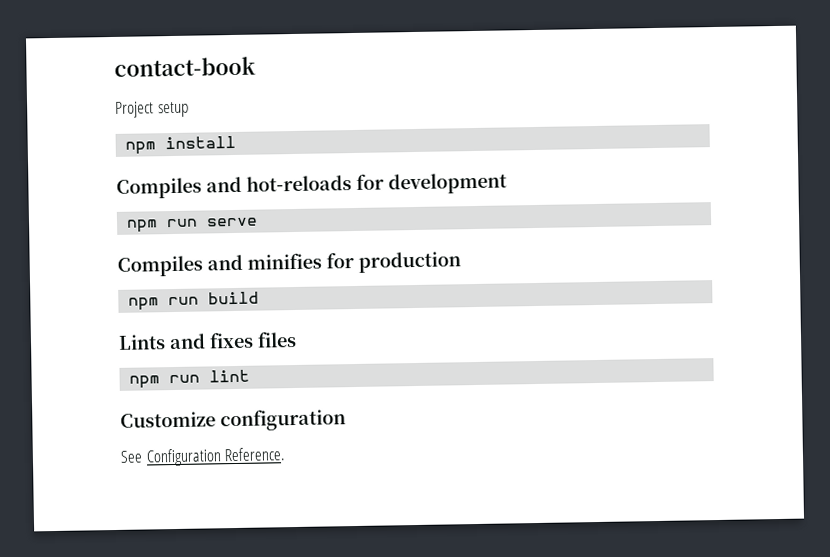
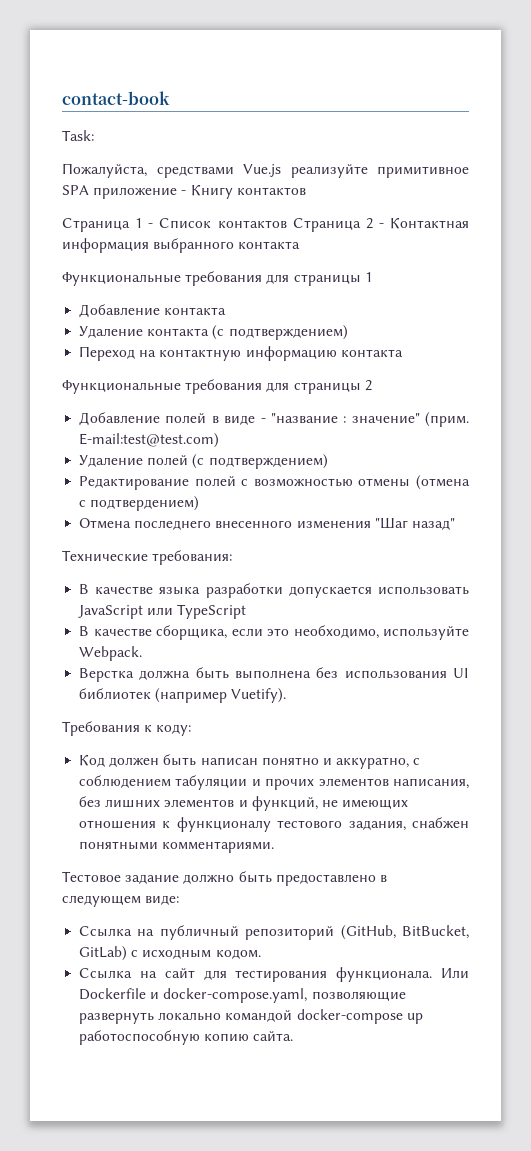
[115,101,189,118] [125,135,237,155] [116,172,507,199] [126,217,259,233] [117,251,461,277] [128,291,260,311] [118,330,297,350] [129,369,251,389] [120,408,346,432] [120,447,286,467] Project setup // npm install // Compiles and hot-reloads for development // npm run serve // Compiles and minifies for production // npm run build // Lints and fixes files // npm run lint // Customize configuration // See Configuration Reference. -> [62,130,94,141] [62,163,469,178] [62,185,306,199] [62,218,469,232] [62,238,301,253] [62,271,372,286] [79,304,227,318] [79,325,348,340] [79,346,403,361] [62,379,372,394] [79,412,469,427] [79,433,220,448] [79,454,328,469] [79,475,470,490] [79,496,200,511] [79,518,455,530] [62,550,233,565] [79,583,469,598] [78,604,247,619] [79,625,469,640] [79,646,143,661] [79,667,469,682] [79,688,287,703] [62,721,192,736] [79,754,421,769] [79,775,469,790] [79,796,409,811] [79,817,469,832] [79,841,275,853] [62,871,387,886] [62,895,180,907] [79,925,469,940] [79,946,261,961] [79,967,469,982] [79,988,406,1003] [79,1009,423,1024] [79,1030,294,1045] Task: // Пожалуйста, средствами Vue.js реализуйте примитивное SPA приложение - Книгу контактов // Страница 1 - Список контактов Страница 2 - Контактная информация выбранного контакта // Функциональные требования для страницы 1 // Добавление контакта // Удаление контакта (с подтверждением) // Переход на контактную информацию контакта // Функциональные требования для страницы 2 // Добавление полей в виде - "название : значение" (прим. E-mail:test@test.com) // Удаление полей (с подтверждением) // Редактирование полей с возможностью отмены (отмена с подтвердением) // Отмена последнего внесенного изменения "Шаг назад" // Технические требования: // В качестве языка разработки допускается использовать JavaScript или TypeScript // В качестве сборщика, если это необходимо, используйте Webpack. // Верстка должна быть выполнена без использования UI библиотек (например Vuetify). // Требования к коду: // Код должен быть написан понятно и аккуратно, с соблюдением табуляции и прочих элементов написания, без лишних элементов и функций, не имеющих отношения к функционалу тестового задания, снабжен понятными комментариями. // Тестовое задание должно быть предоставлено в следующем виде: // Ссылка на публичный репозиторий (GitHub, BitBucket, GitLab) с исходным кодом. // Ссылка на сайт для тестирования функционала. Или Dockerfile и docker-compose.yaml, позволяющие развернуть локально командой docker-compose up работоспособную копию сайта.

